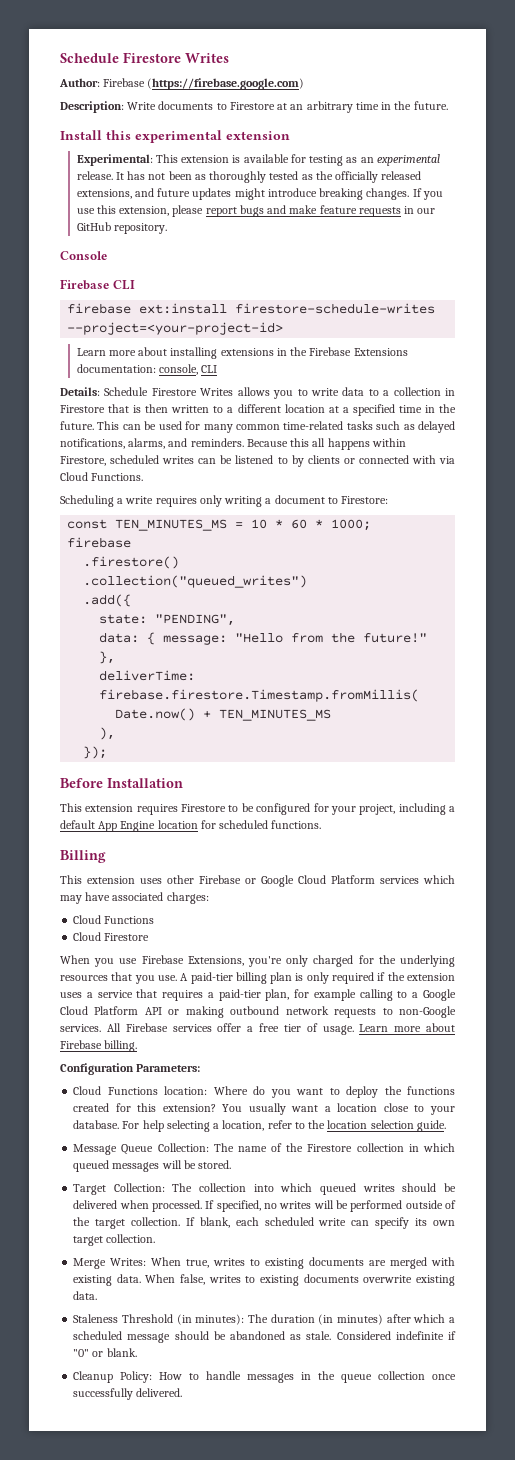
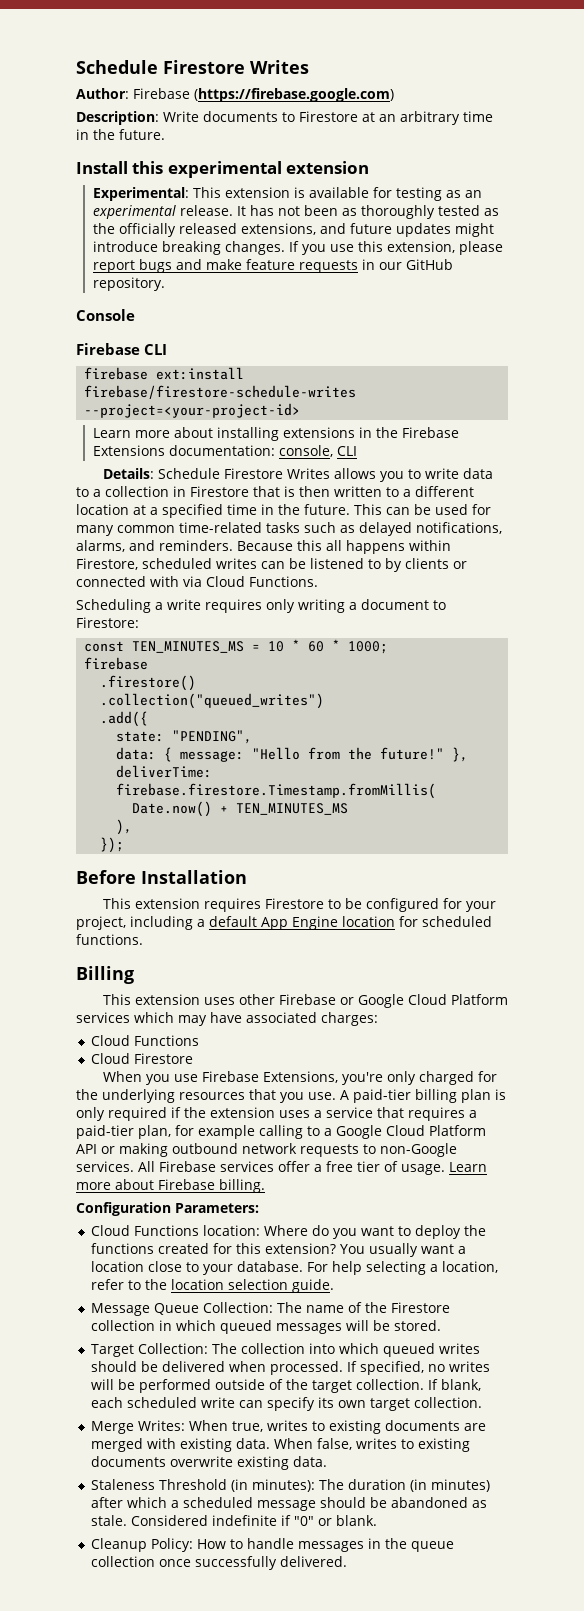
[235,303,436,314] firestore-schedule-writes -> [84,385,357,399] firebase/firestore-schedule-writes

